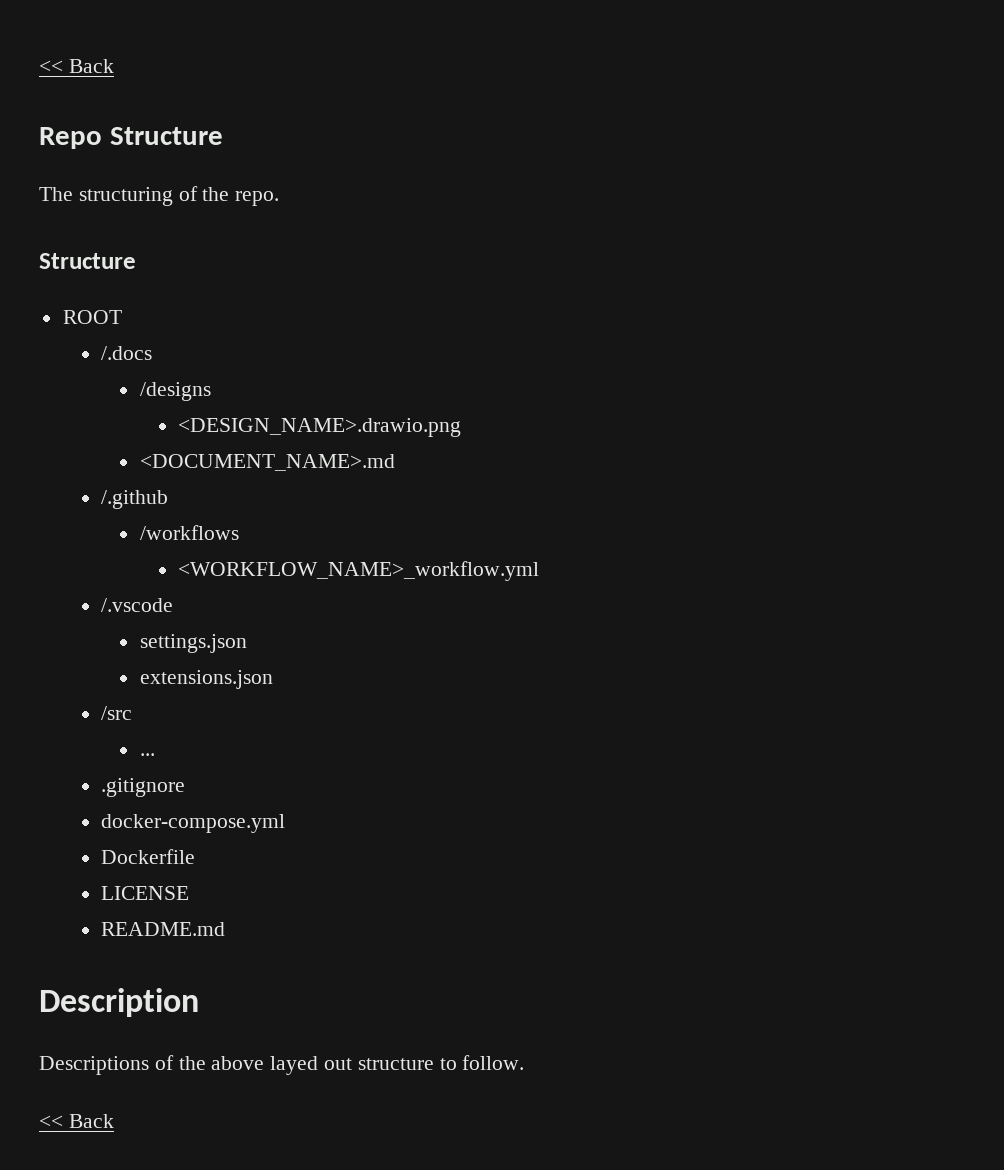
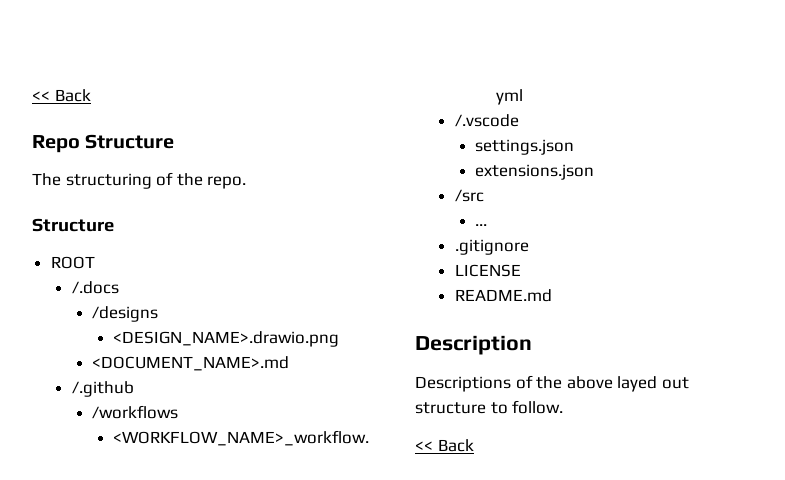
[101,814,286,833] [101,849,196,864] // docker-compose.yml // Dockerfile -> (529, 247) none

